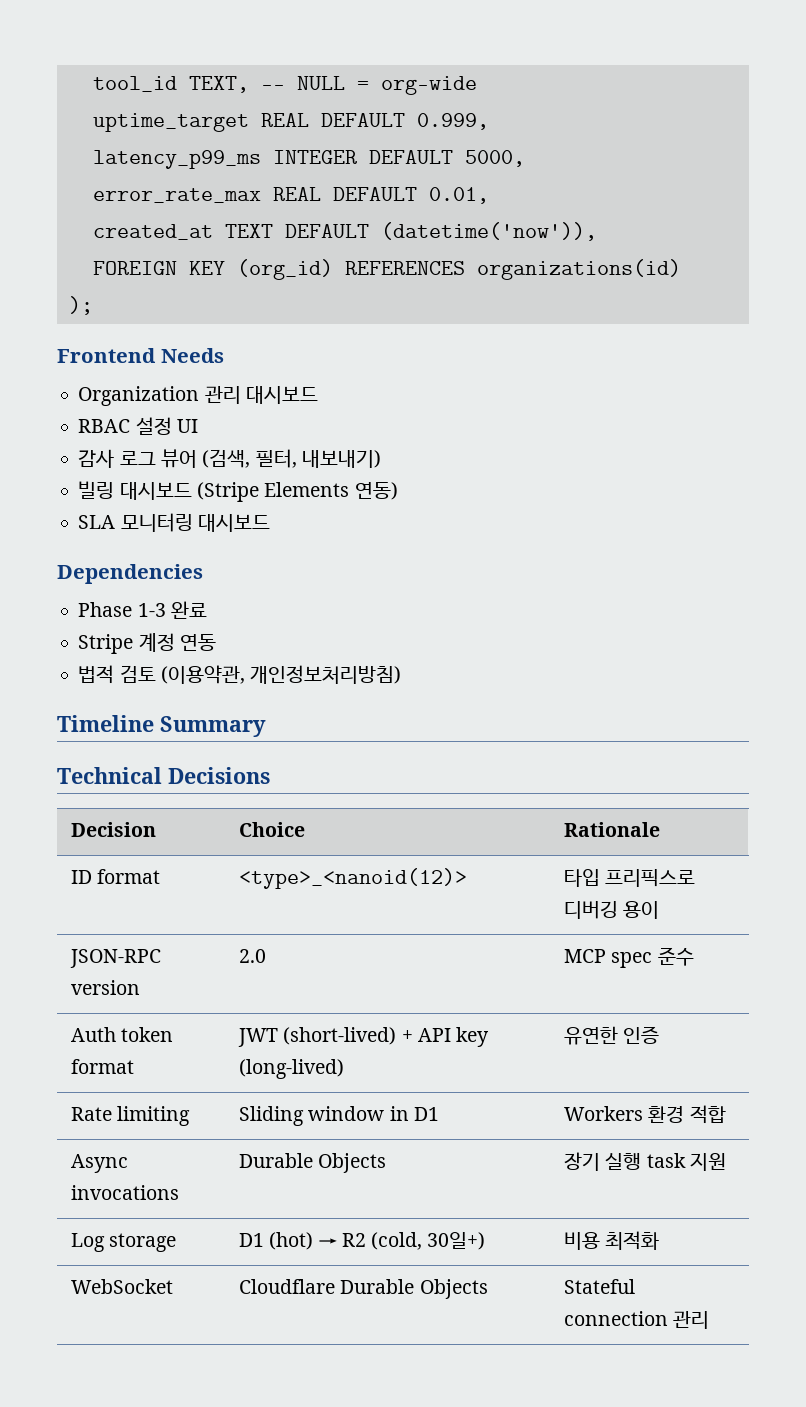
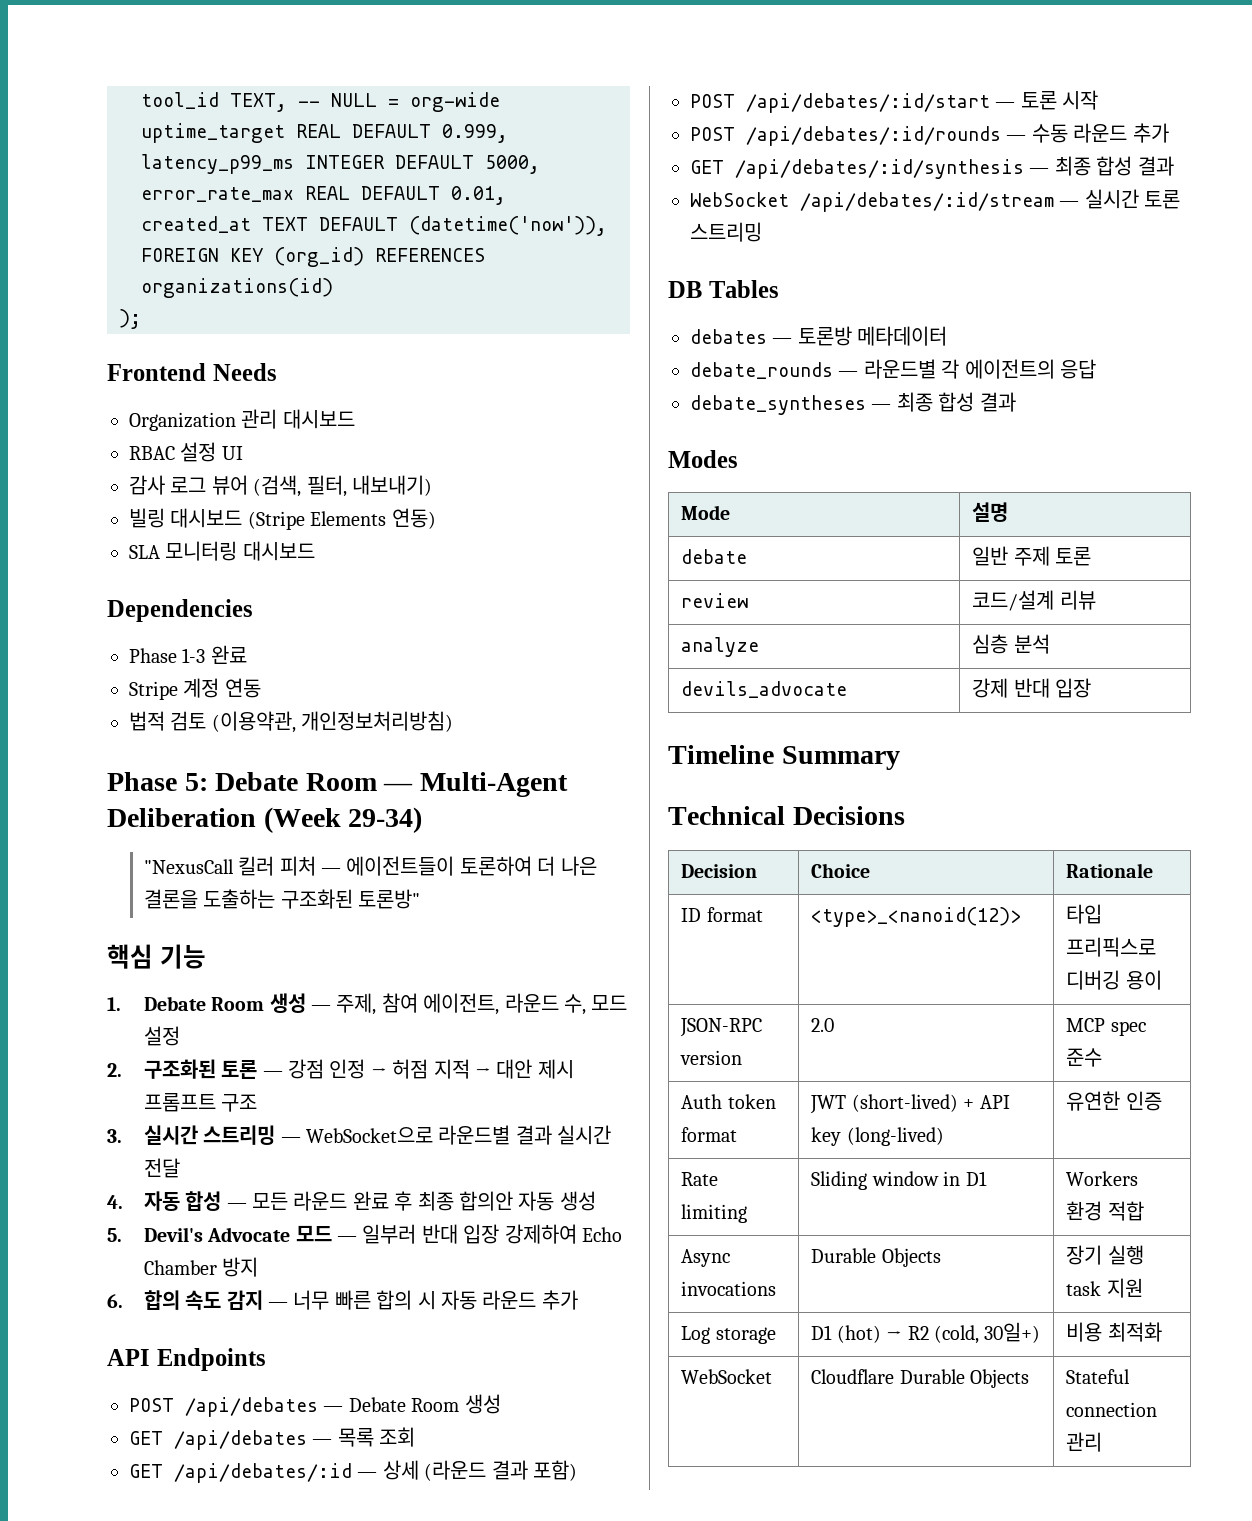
(402, 674) none -> [107,772,568,797] [107,807,423,833] [143,856,597,876] [143,889,421,909] [107,944,206,969] [107,993,628,1015] [143,1026,180,1046] [107,1059,574,1079] [143,1093,258,1112] [107,1125,612,1145] [143,1158,180,1178] [107,1191,596,1211] [107,1224,623,1244] [143,1257,259,1277] [107,1290,578,1310] [107,1348,266,1371] [129,1394,501,1417] [129,1427,416,1450] [129,1460,577,1483] [690,90,1099,113] [690,123,1169,146] [690,156,1174,179] [690,189,1181,212] [690,222,762,242] [668,280,779,298] [690,326,948,346] [690,359,1096,379] [690,392,1016,415] [668,450,738,468] [681,505,731,520] [972,502,1009,522] [681,549,748,564] [972,546,1092,566] [681,593,749,608] [972,590,1096,611] [681,637,760,657] [972,634,1050,654] [681,681,848,698] [972,678,1092,698] // Phase 5: Debate Room — Multi-Agent Deliberation (Week 29-34) // "NexusCall 킬러 피처 — 에이전트들이 토론하여 더 나은 결론을 도출하는 구조화된 토론방" // 핵심 기능 // 1. Debate Room 생성 — 주제, 참여 에이전트, 라운드 수, 모드 설정 // 2. 구조화된 토론 — 강점 인정 → 허점 지적 → 대안 제시 프롬프트 구조 // 3. 실시간 스트리밍 — WebSocket으로 라운드별 결과 실시간 전달 // 4. 자동 합성 — 모든 라운드 완료 후 최종 합의안 자동 생성 // 5. Devil's Advocate 모드 — 일부러 반대 입장 강제하여 Echo Chamber 방지 // 6. 합의 속도 감지 — 너무 빠른 합의 시 자동 라운드 추가 // API Endpoints // POST /api/debates — Debate Room 생성 // GET /api/debates — 목록 조회 // GET /api/debates/:id — 상세 (라운드 결과 포함) // POST /api/debates/:id/start — 토론 시작 // POST /api/debates/:id/rounds — 수동 라운드 추가 // GET /api/debates/:id/synthesis — 최종 합성 결과 // WebSocket /api/debates/:id/stream — 실시간 토론 스트리밍 // DB Tables // debates — 토론방 메타데이터 // debate_rounds — 라운드별 각 에이전트의 응답 // debate_syntheses — 최종 합성 결과 // Modes // Mode | 설명 // debate | 일반 주제 토론 // review | 코드/설계 리뷰 // analyze | 심층 분석 // devils_advocate | 강제 반대 입장

